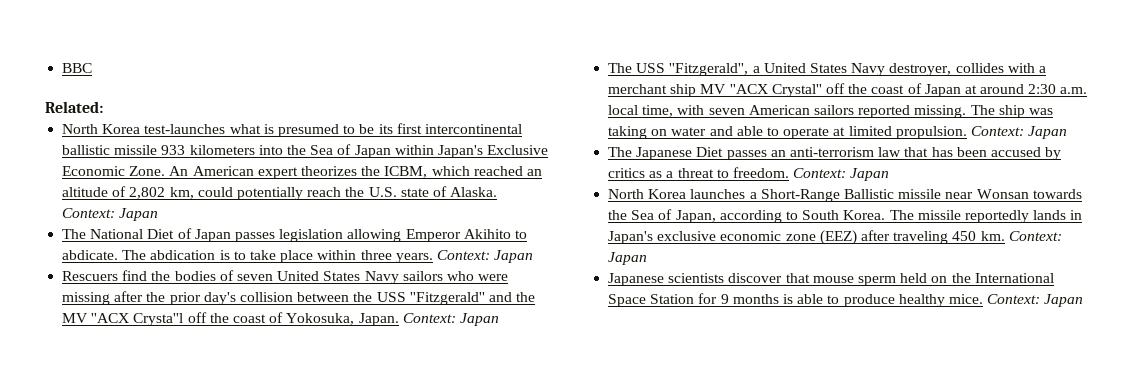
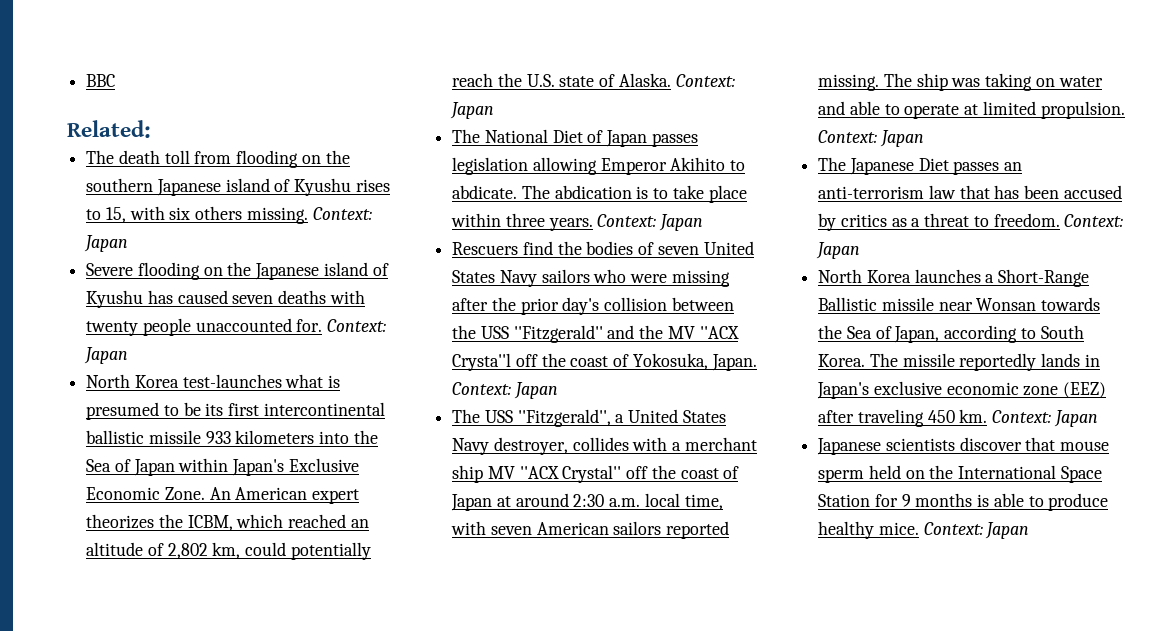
(103, 107) none -> [86,150,350,168] [86,178,390,196] [86,206,372,224] [84,235,129,252] [86,262,389,280] [86,290,365,308] [86,318,387,336] [84,347,129,364] // The death toll from flooding on the southern Japanese island of Kyushu rises to 15, with six others missing. Context: Japan // Severe flooding on the Japanese island of Kyushu has caused seven deaths with twenty people unaccounted for. Context: Japan

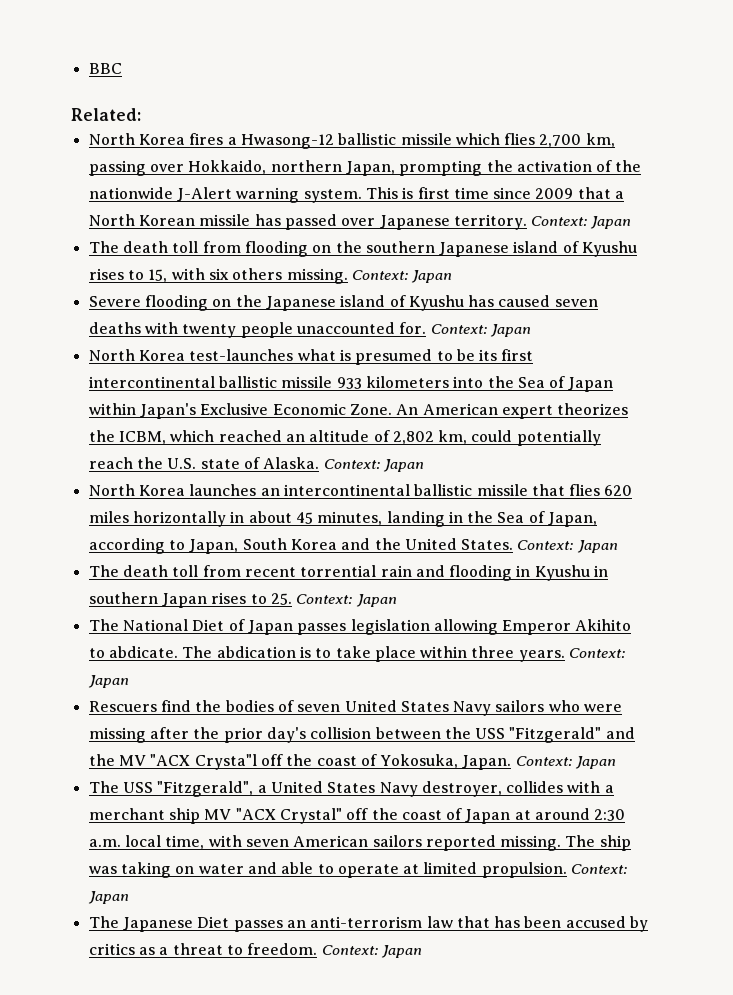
(151, 129) none -> [88,133,615,149] [88,160,642,176] [88,187,625,203] [88,214,632,230] // North Korea fires a Hwasong-12 ballistic missile which flies 2,700 km, passing over Hokkaido, northern Japan, prompting the activation of the nationwide J-Alert warning system. This is first time since 2009 that a North Korean missile has passed over Japanese territory. Context: Japan
(495, 110) none -> [88,484,633,496] [88,511,598,527] [88,538,618,554] [88,565,609,581] [88,592,397,608] // North Korea launches an intercontinental ballistic missile that flies 620 miles horizontally in about 45 minutes, landing in the Sea of Japan, according to Japan, South Korea and the United States. Context: Japan // The death toll from recent torrential rain and flooding in Kyushu in southern Japan rises to 25. Context: Japan
[513,325,603,343] ''Fitzgerald'' -> [509,727,602,743] "Fitzgerald"
[699,326,739,339] [452,353,512,371] ''ACX Crysta''l -> [150,754,257,770] "ACX Crysta"l
[517,409,611,427] ''Fitzgerald'', -> [157,781,254,797] "Fitzgerald",
[519,465,622,483] ''ACX Crystal'' -> [235,808,342,824] "ACX Crystal"
[818,269,1090,287] [818,297,1101,311] [818,325,1084,343] [818,353,1100,371] [817,381,1107,399] [818,409,1098,427] [817,437,1110,455] [818,465,1102,483] [818,493,1109,511] [818,521,1030,539] // North Korea launches a Short-Range Ballistic missile near Wonsan towards the Sea of Japan, according to South Korea. The missile reportedly lands in Japan's exclusive economic zone (EEZ) after traveling 450 km. Context: Japan // Japanese scientists discover that mouse sperm held on the International Space Station for 9 months is able to produce healthy mice. Context: Japan -> (422, 951) none

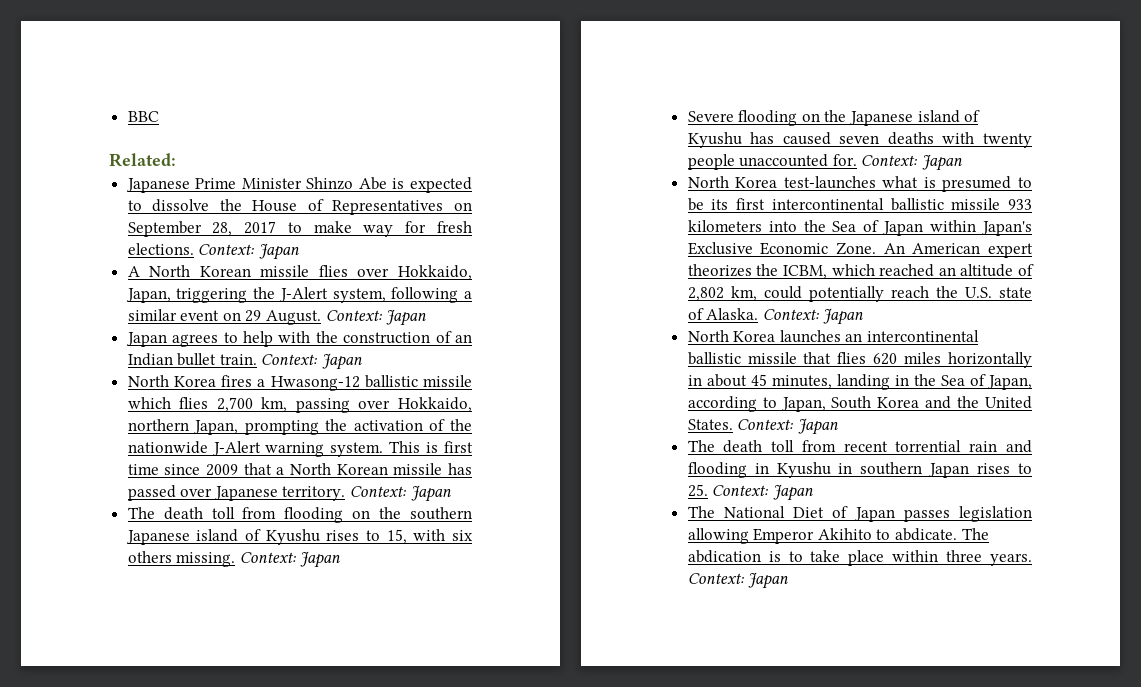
(141, 114) none -> [125,177,473,193] [127,199,473,215] [127,221,473,237] [127,243,299,260] [127,265,473,280] [125,287,472,303] [127,309,427,326] [125,331,472,347] [127,353,363,370] // Japanese Prime Minister Shinzo Abe is expected to dissolve the House of Representatives on September 28, 2017 to make way for fresh elections. Context: Japan // A North Korean missile flies over Hokkaido, Japan, triggering the J-Alert system, following a similar event on 29 August. Context: Japan // Japan agrees to help with the construction of an Indian bullet train. Context: Japan
[88,700,623,716] [88,727,635,743] [88,754,617,770] [88,781,614,797] [88,808,626,824] [88,835,631,851] [88,862,628,878] [87,891,129,904] [88,916,649,932] [88,943,422,958] // Rescuers find the bodies of seven United States Navy sailors who were missing after the prior day's collision between the USS "Fitzgerald" and the MV "ACX Crysta"l off the coast of Yokosuka, Japan. Context: Japan // The USS "Fitzgerald", a United States Navy destroyer, collides with a merchant ship MV "ACX Crystal" off the coast of Japan at around 2:30 a.m. local time, with seven American sailors reported missing. The ship was taking on water and able to operate at limited propulsion. Context: Japan // The Japanese Diet passes an anti-terrorism law that has been accused by critics as a threat to freedom. Context: Japan -> (789, 580) none

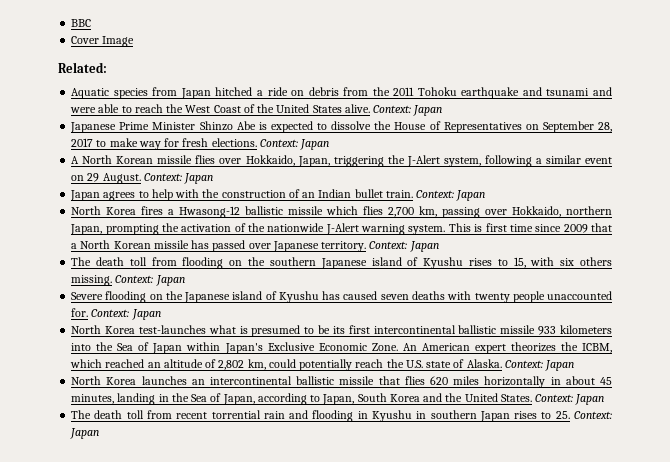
(159, 116) none -> [71,36,135,47] // Cover Image
(176, 160) none -> [71,87,612,99] [70,104,443,116] // Aquatic species from Japan hitched a ride on debris from the 2011 Tohoku earthquake and tsunami and were able to reach the West Coast of the United States alive. Context: Japan
[687,506,1032,522] [687,528,989,544] [687,550,1032,566] [687,572,789,589] // The National Diet of Japan passes legislation allowing Emperor Akihito to abdicate. The abdication is to take place within three years. Context: Japan -> (100, 433) none

